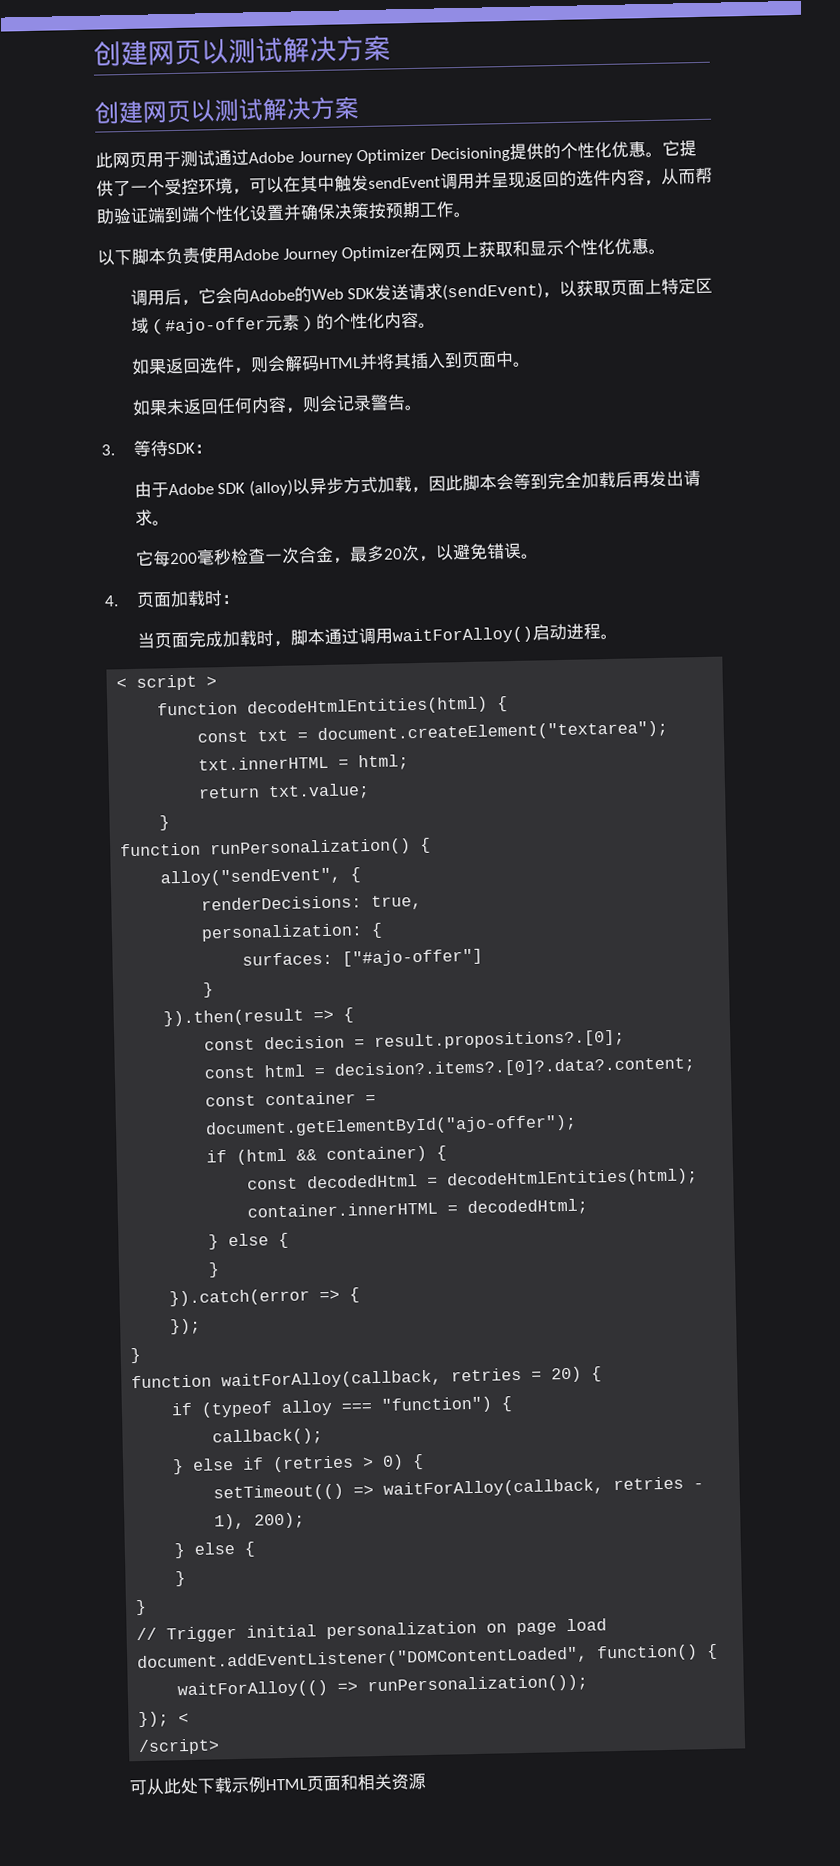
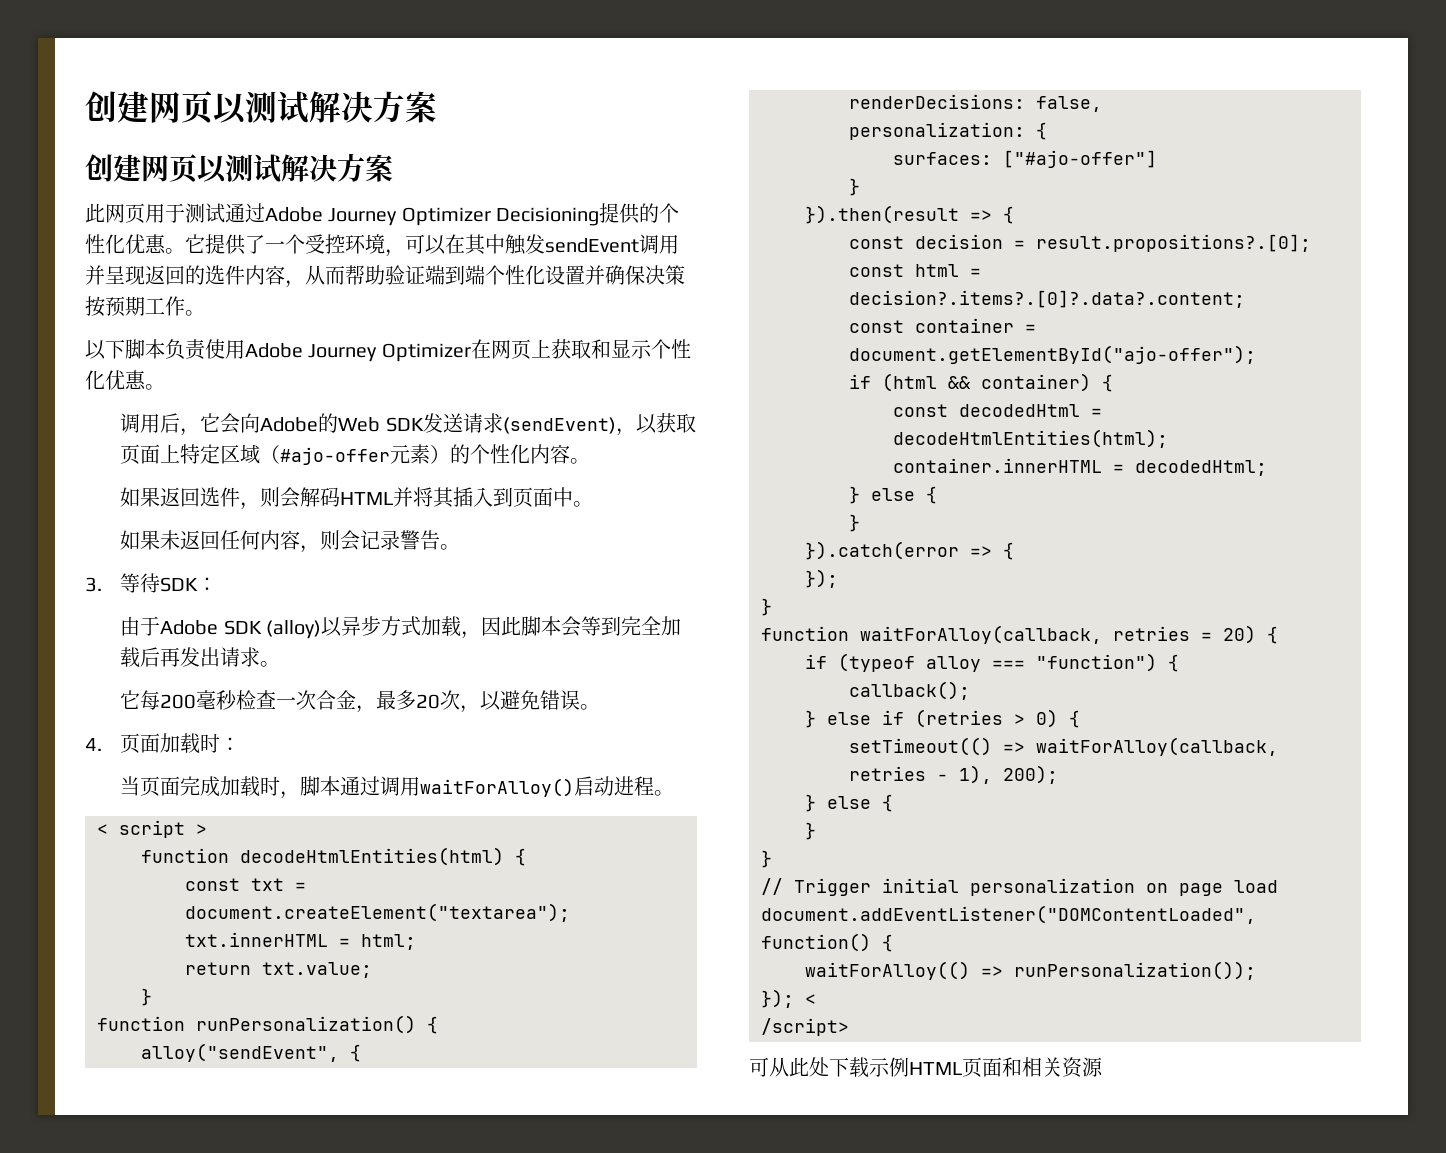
[371,894,423,911] true, -> [1036,96,1102,112] false,

